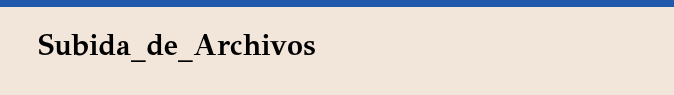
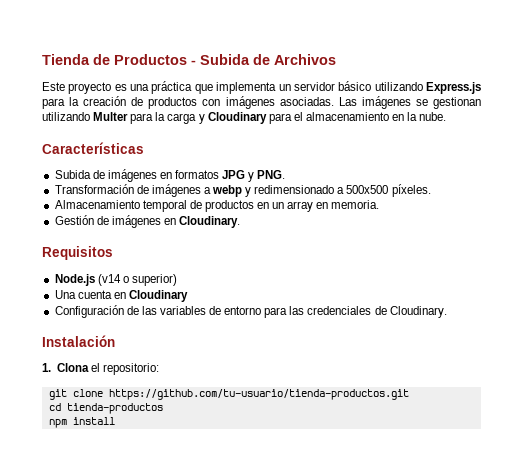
[38,33,316,62] Subida_de_Archivos -> [42,54,336,65] [42,81,482,94] [42,96,481,109] [42,112,447,124] [42,142,144,154] [54,169,286,182] [54,184,431,197] [54,200,380,212] [54,215,241,228] [42,246,113,260] [54,274,177,286] [54,290,188,302] [54,305,447,318] [42,335,115,347] [42,363,159,375] [48,389,409,400] [48,403,163,414] [48,417,115,428] Tienda de Productos - Subida de Archivos // Este proyecto es una práctica que implementa un servidor básico utilizando Express.js para la creación de productos con imágenes asociadas. Las imágenes se gestionan utilizando Multer para la carga y Cloudinary para el almacenamiento en la nube. // Características // Subida de imágenes en formatos JPG y PNG. // Transformación de imágenes a webp y redimensionado a 500x500 píxeles. // Almacenamiento temporal de productos en un array en memoria. // Gestión de imágenes en Cloudinary. // Requisitos // Node.js (v14 o superior) // Una cuenta en Cloudinary // Configuración de las variables de entorno para las credenciales de Cloudinary. // Instalación // 1. Clona el repositorio: // git clone https://github.com/tu-usuario/tienda-productos.git // cd tienda-productos // npm install

